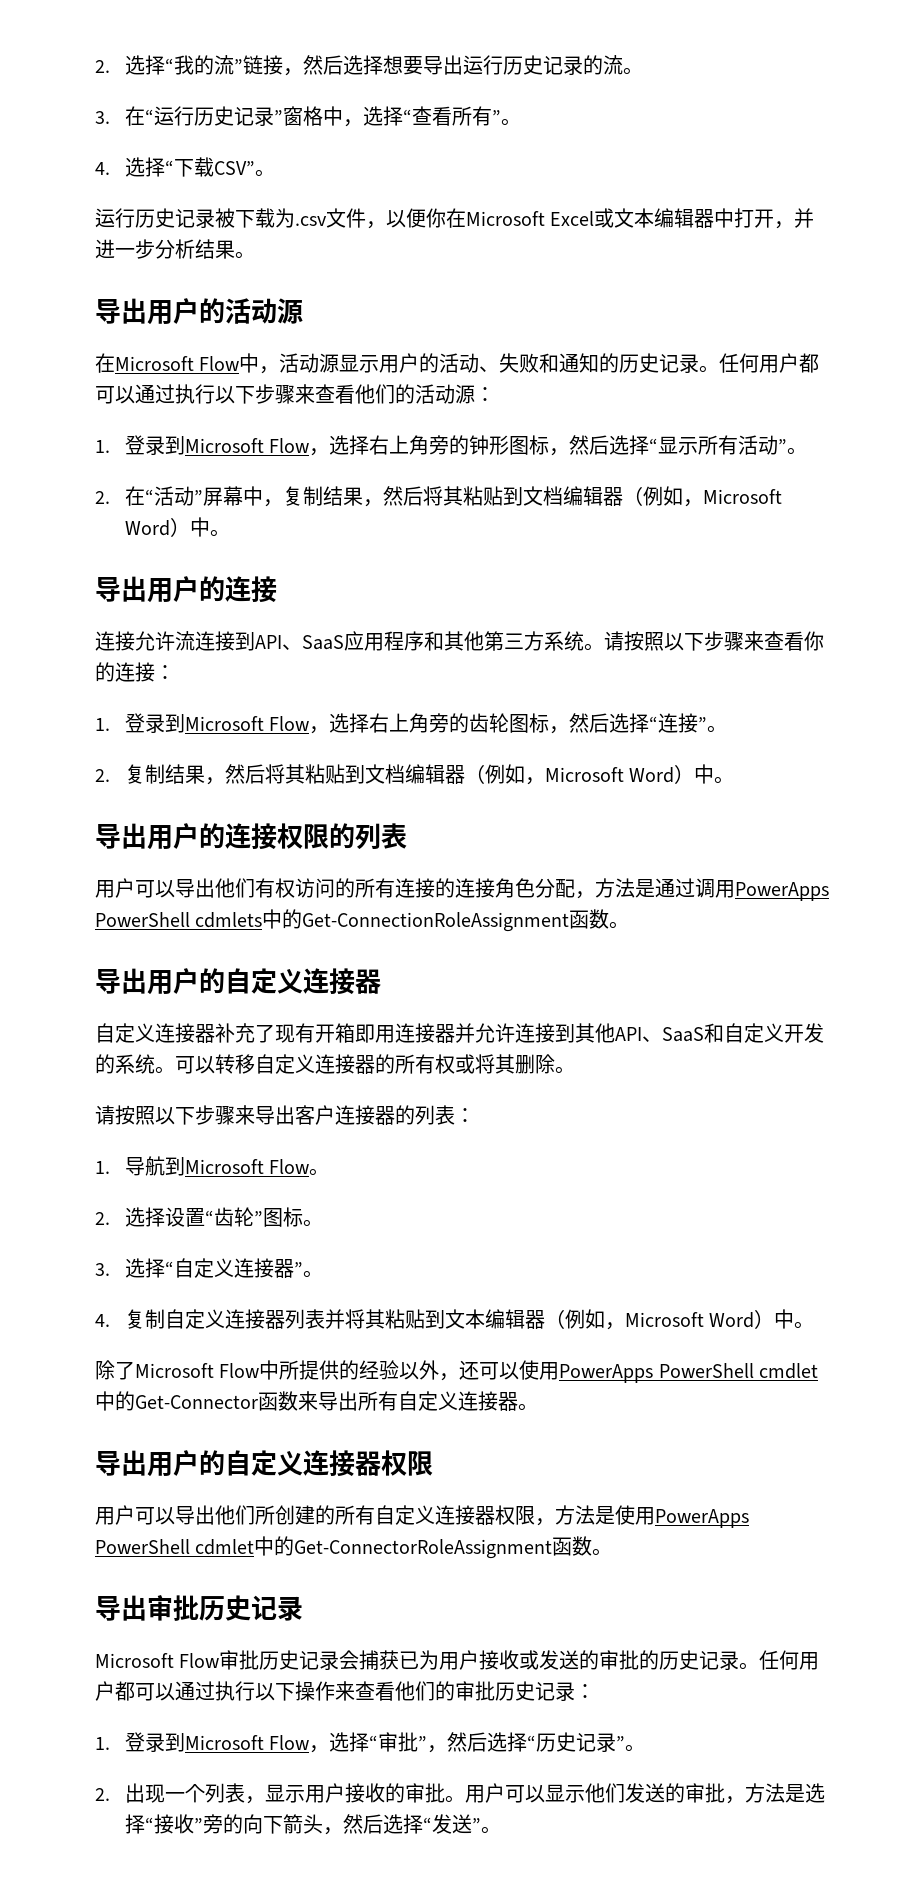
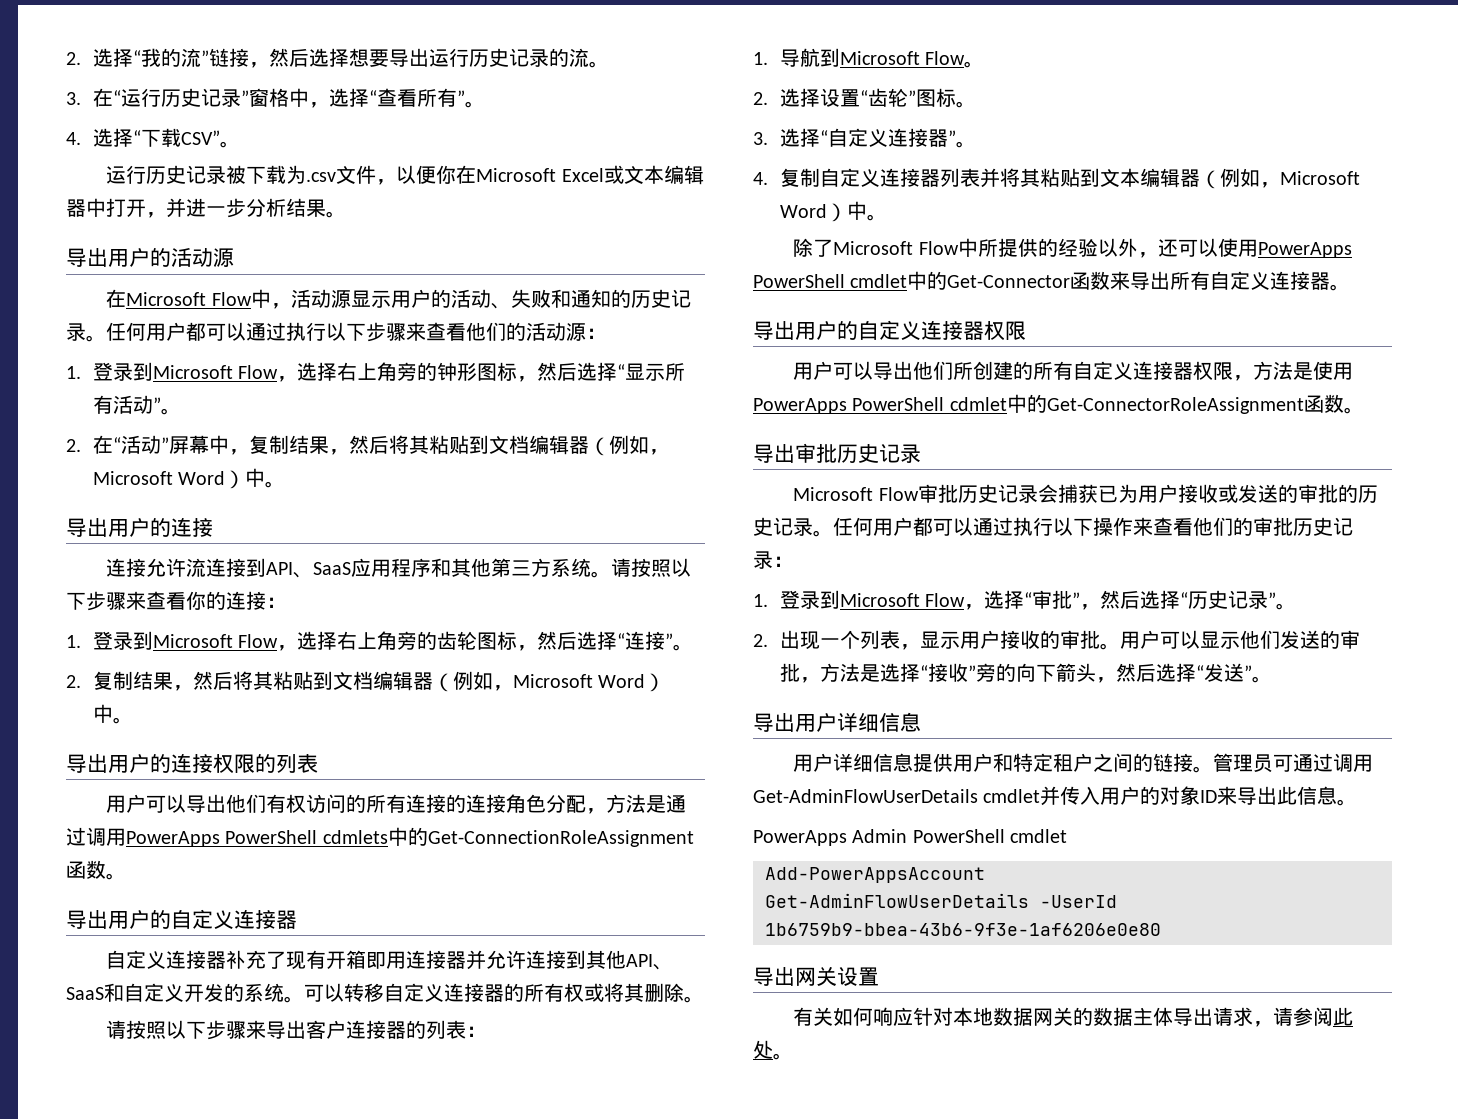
(501, 1830) none -> [753,712,921,732] [793,753,1374,773] [753,786,1358,806] [753,829,1068,846] [765,867,985,883] [765,893,1117,908] [765,923,1161,936] [753,966,879,986] [793,1007,1354,1027] [753,1040,793,1060] // 导出用户详细信息 // 用户详细信息提供用户和特定租户之间的链接。管理员可通过调用Get-AdminFlowUserDetails cmdlet并传入用户的对象ID来导出此信息。 // PowerApps Admin PowerShell cmdlet // Add-PowerAppsAccount // Get-AdminFlowUserDetails -UserId 1b6759b9-bbea-43b6-9f3e-1af6206e0e80 // 导出网关设置 // 有关如何响应针对本地数据网关的数据主体导出请求，请参阅此处。

